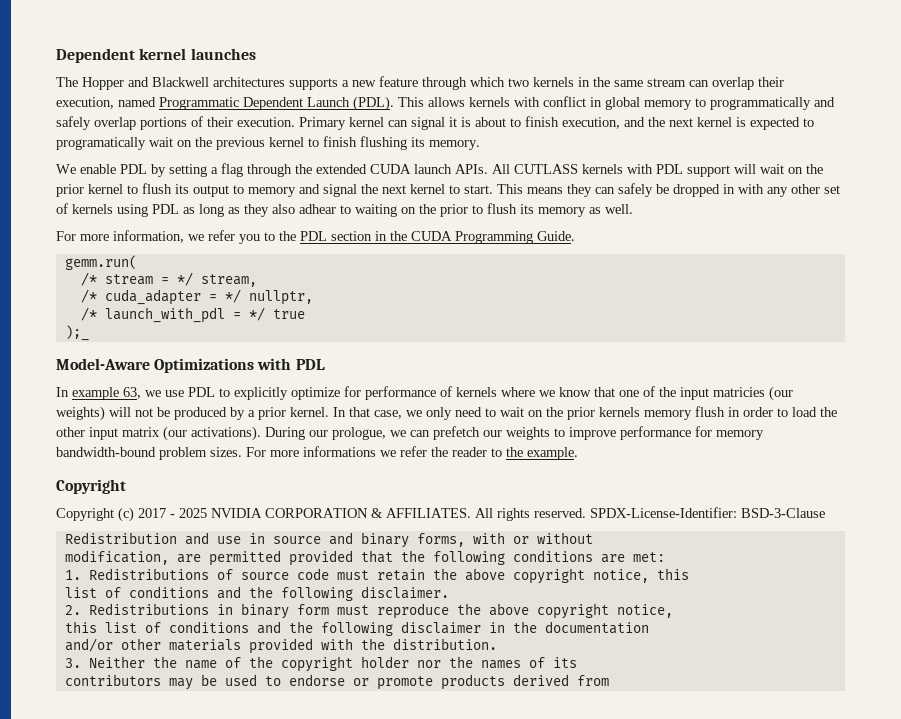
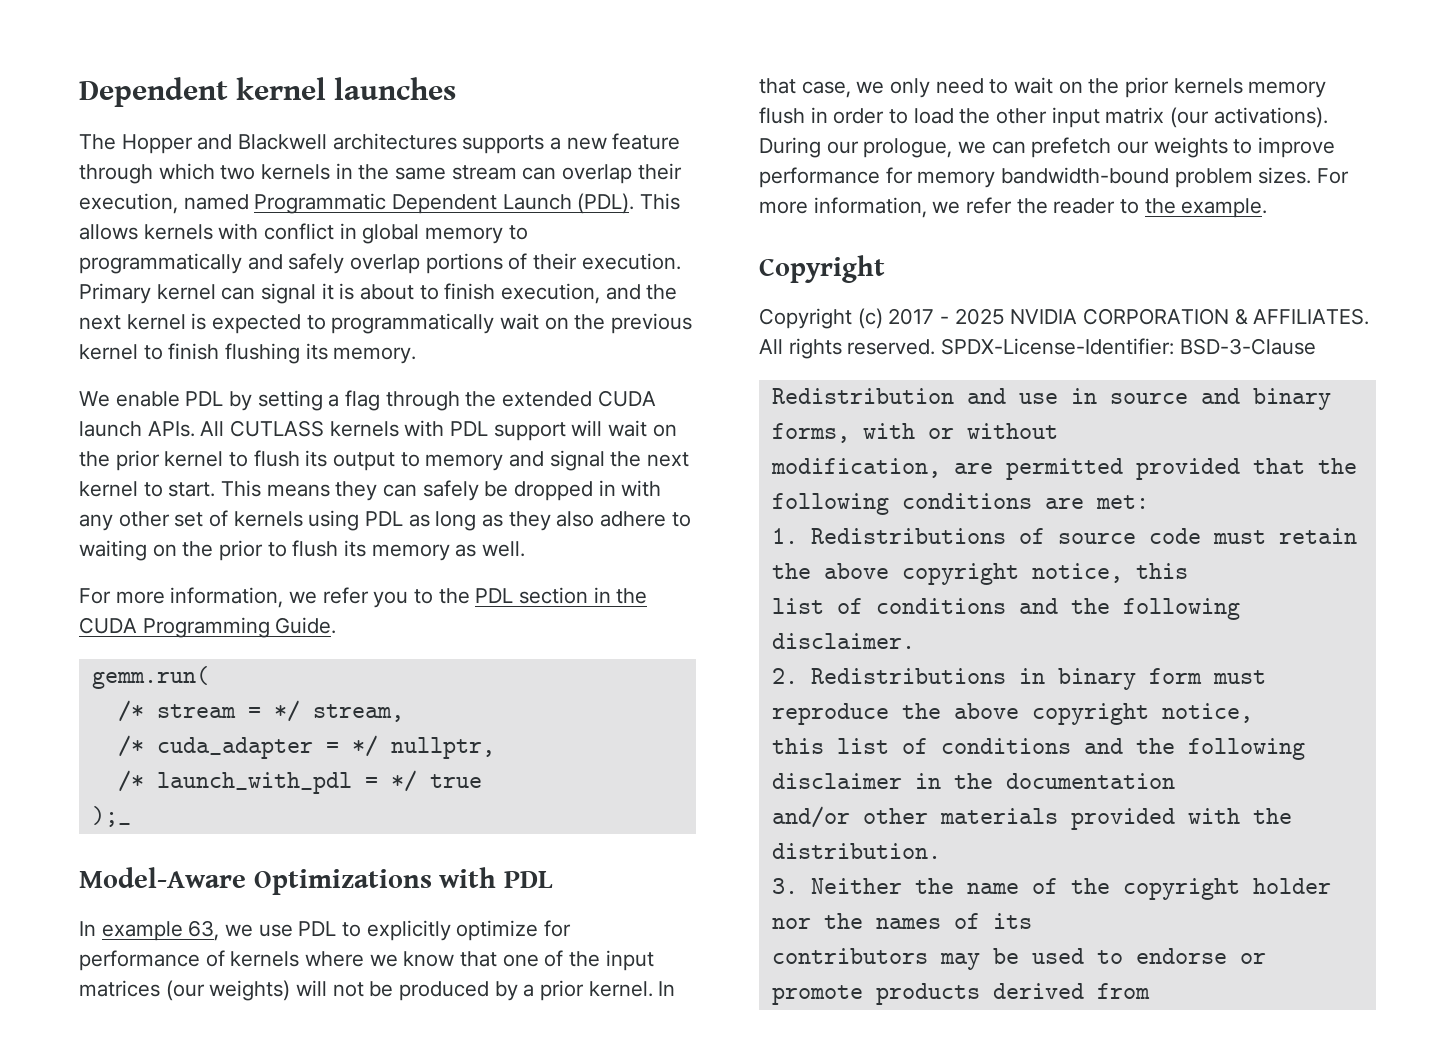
[56,137,146,150] programatically -> [331,313,495,334] programmatically
[299,204,336,214] adhear -> [600,511,667,527] adhere
[713,387,765,397] matricies -> [79,980,160,997] matrices
[303,446,376,457] informations -> [813,197,927,218] information,

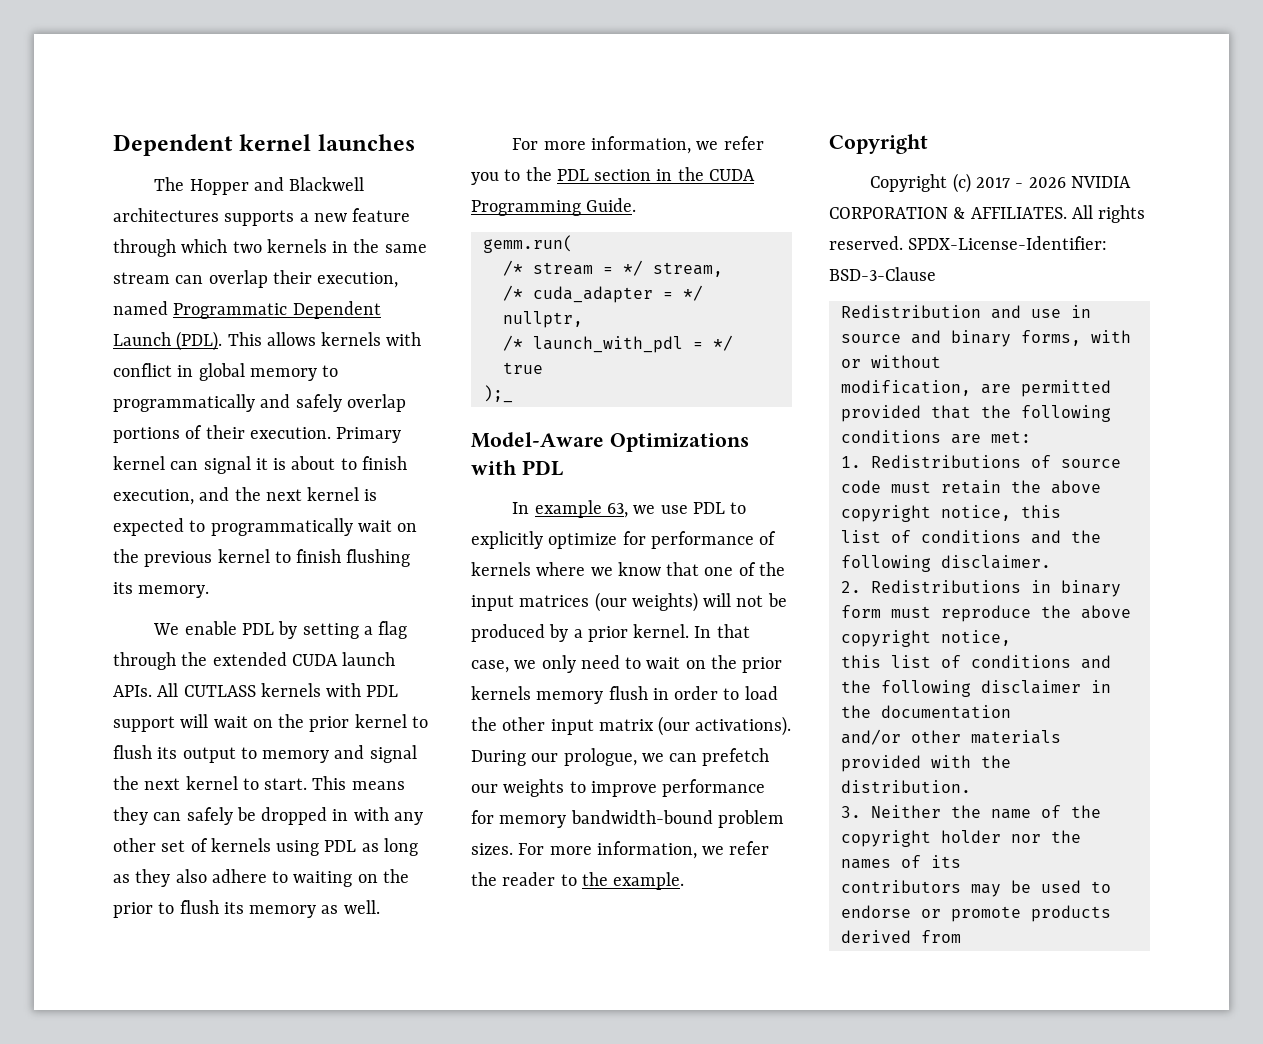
[954,308,1005,325] 2025 -> [1028,177,1066,188] 2026

